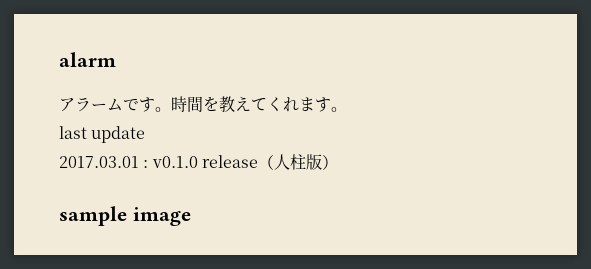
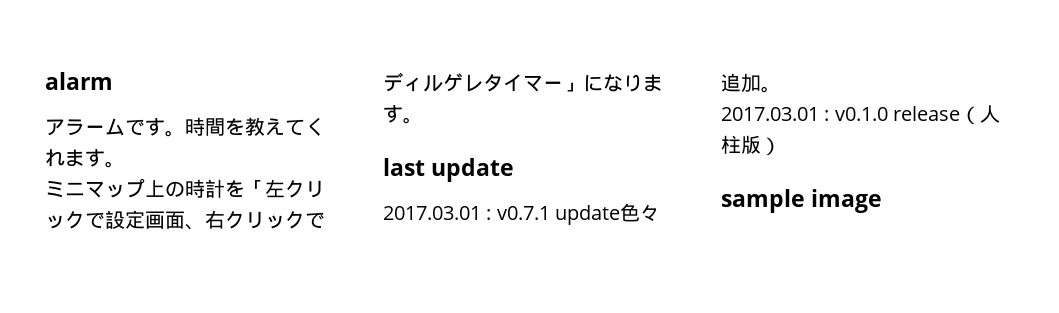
[59,126,146,143] last update -> [45,178,325,198] [45,210,325,230] [383,72,663,92] [383,105,423,124] [383,158,515,182] [383,203,660,225] [721,73,781,93] ミニマップ上の時計を「左クリックで設定画面、右クリックでディルゲレタイマー」になります。 // last update // 2017.03.01 : v0.7.1 update色々追加。

